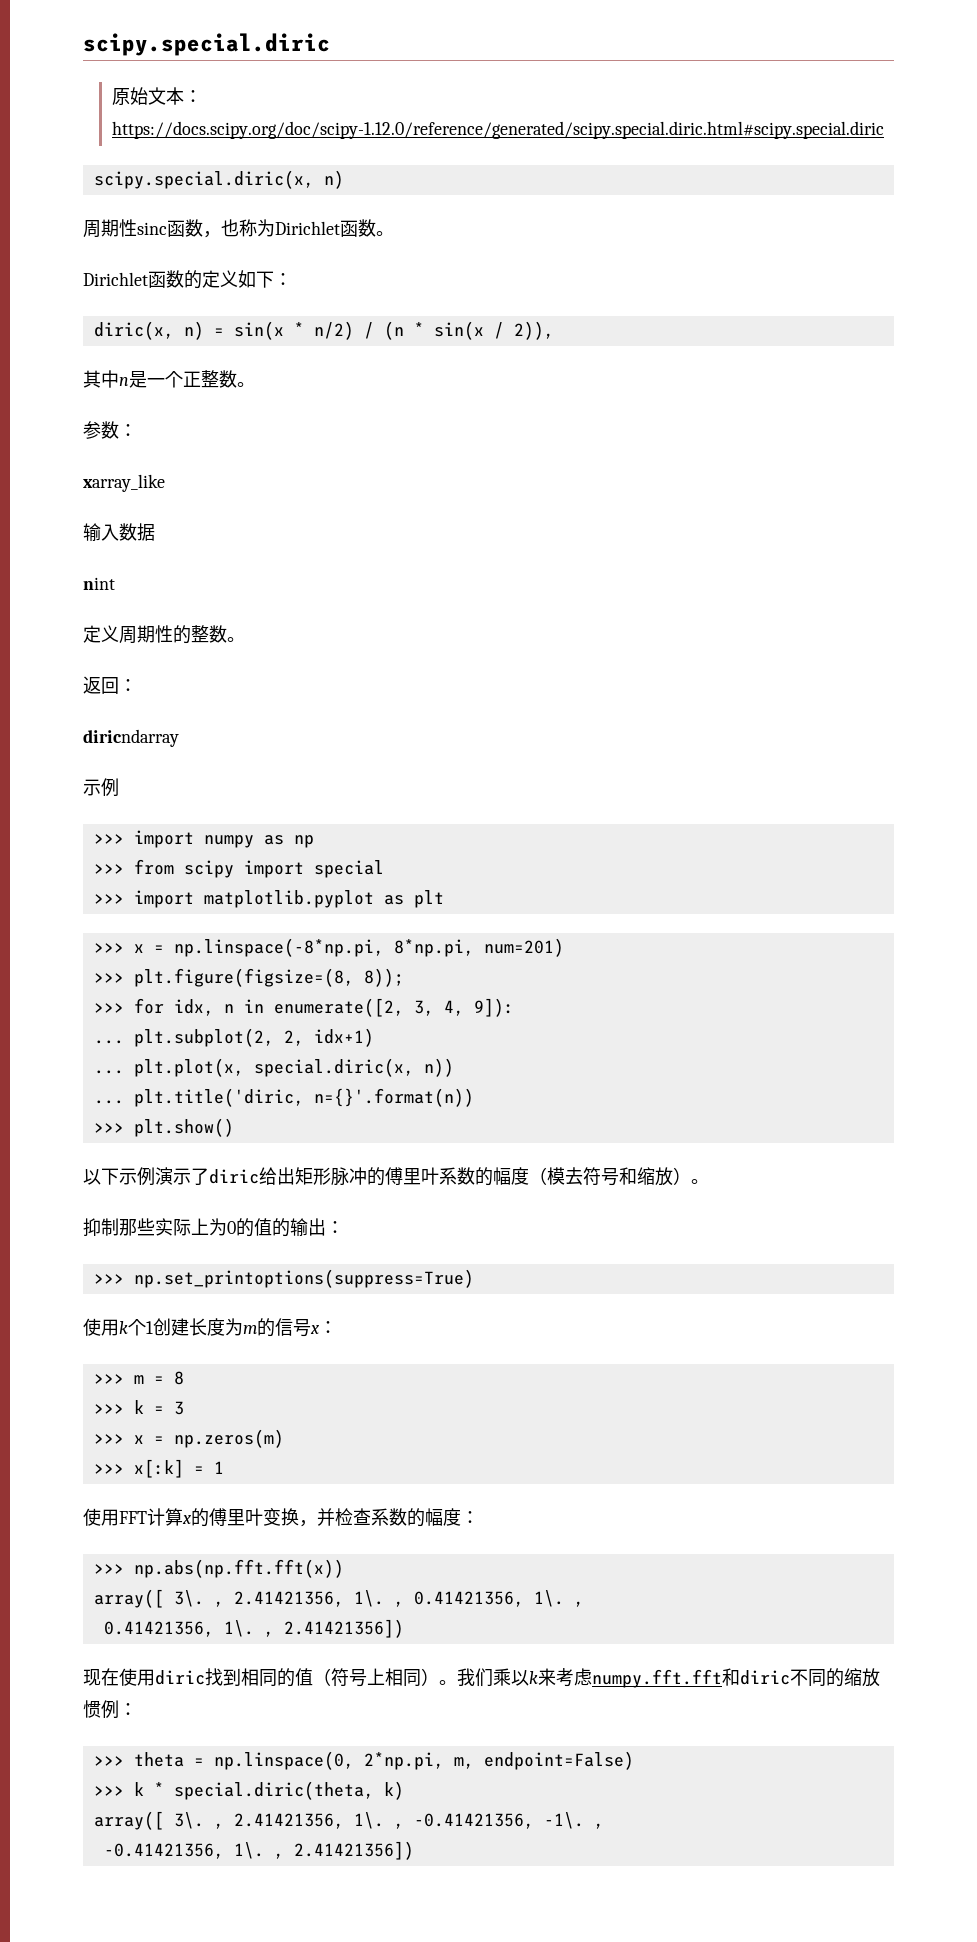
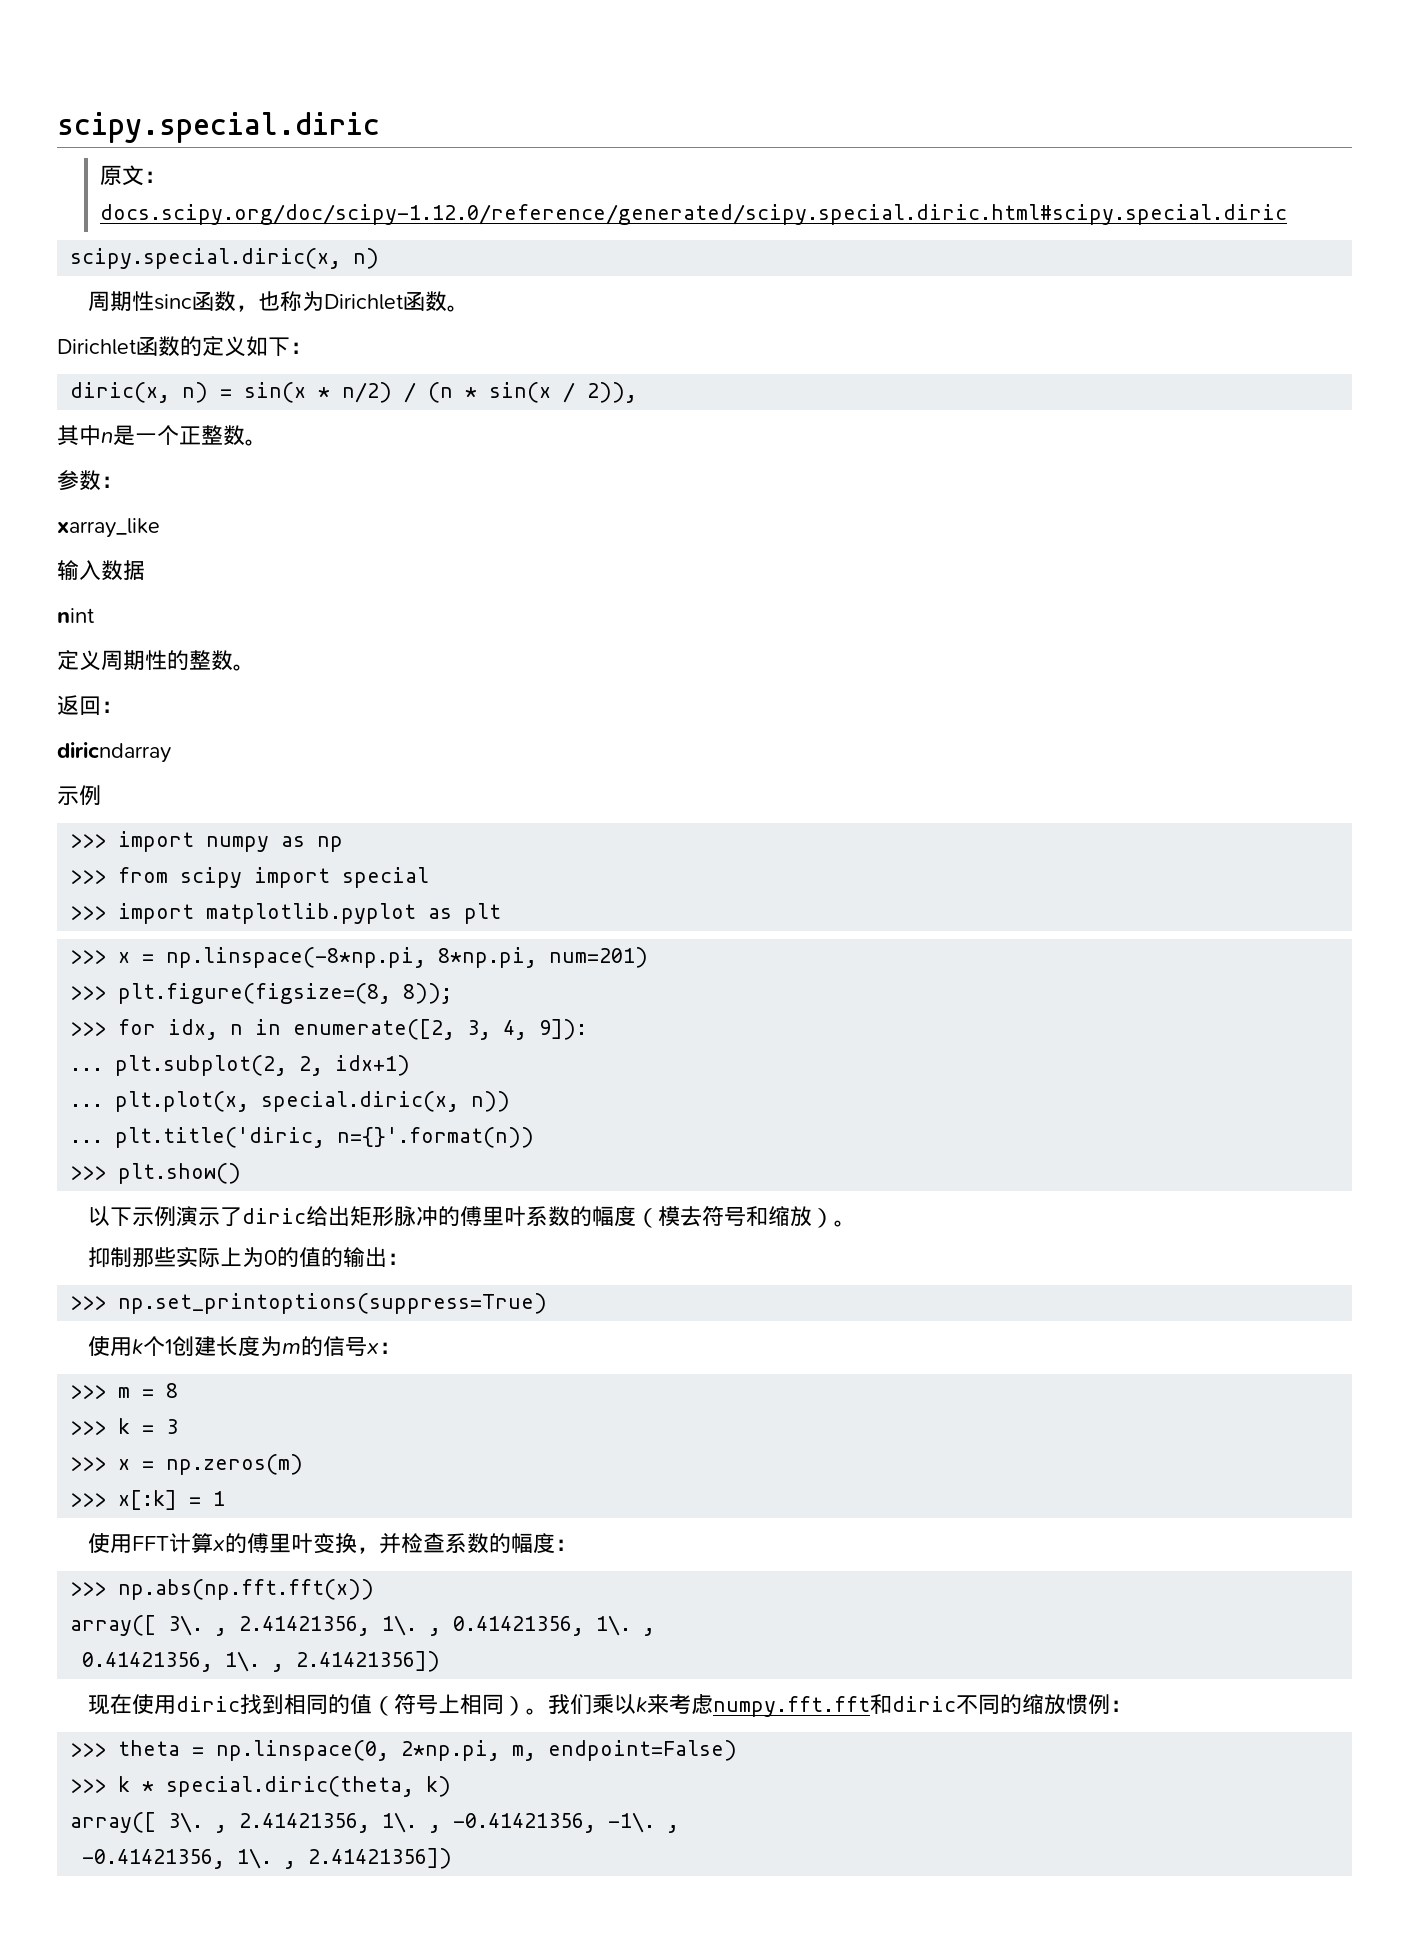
[129,87,202,105] [111,121,884,139] 始文本：https://docs.scipy.org/doc/scipy-1.12.0/reference/generated/scipy.special.diric.html#scipy.special.diric -> [121,165,166,186] [99,204,1287,225] 文：docs.scipy.org/doc/scipy-1.12.0/reference/generated/scipy.special.diric.html#scipy.special.diric

